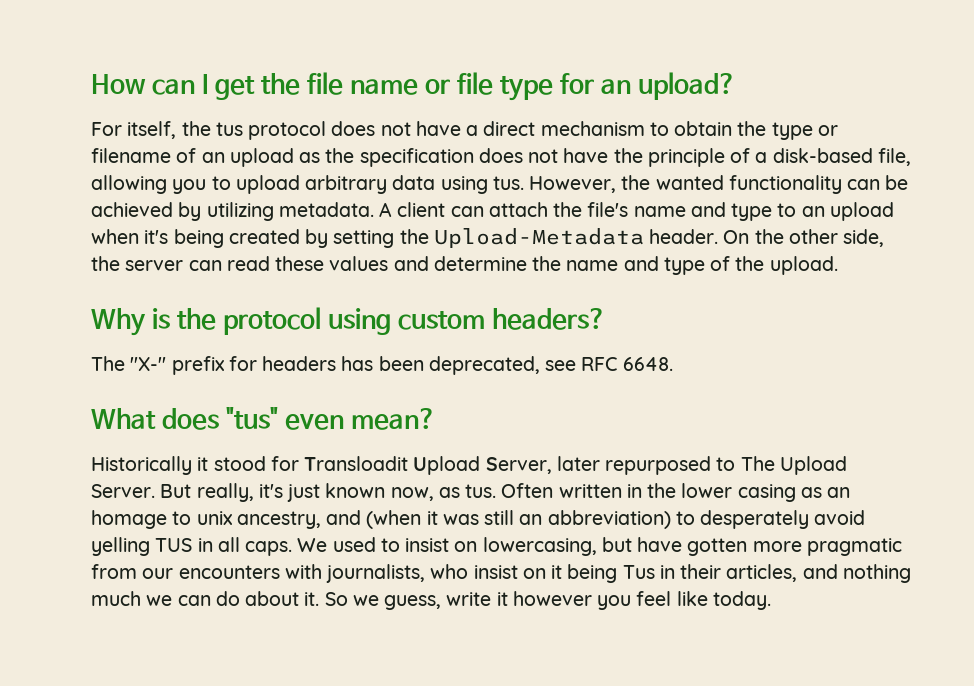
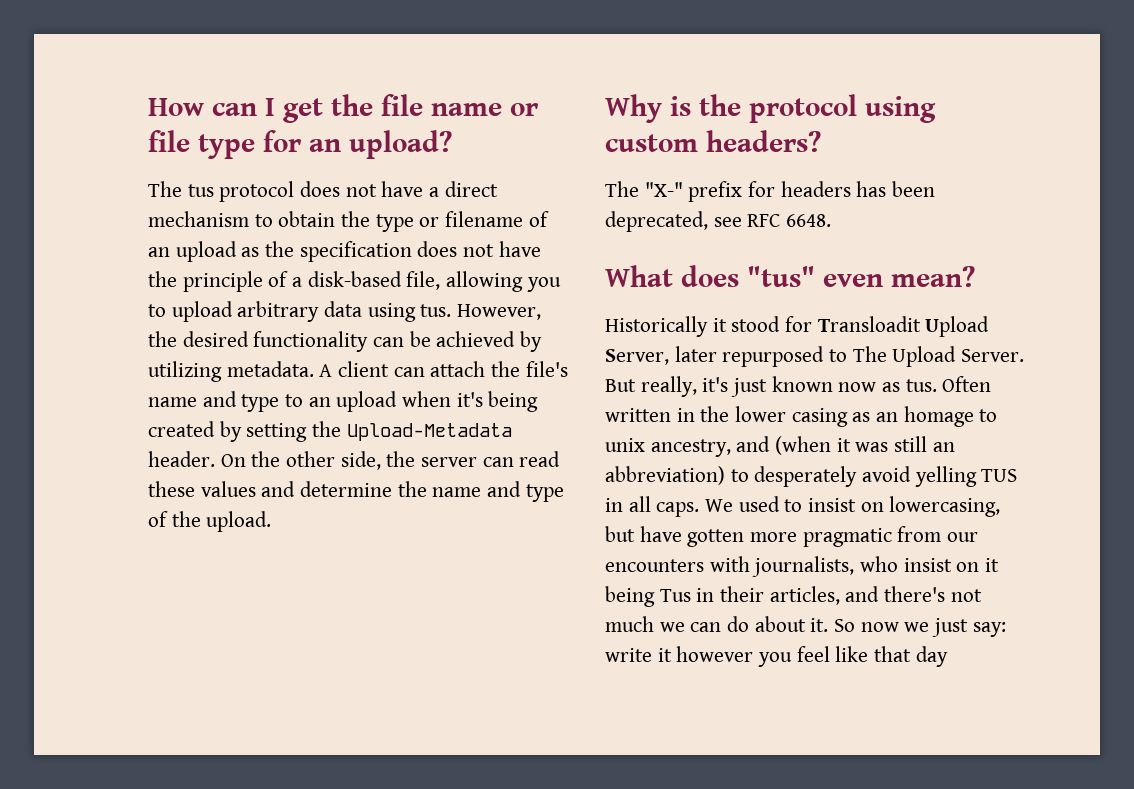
[91,121,211,139] For itself, the -> [148,181,182,197] The
[655,175,724,190] wanted -> [182,331,249,347] desired
[390,487,434,501] now, -> [838,382,877,392] now
[842,564,911,583] nothing -> [884,586,982,602] there's not
[352,595,442,610] we guess, -> [860,618,1006,637] now we just say:
[712,591,771,610] today. -> [874,646,948,667] that day

